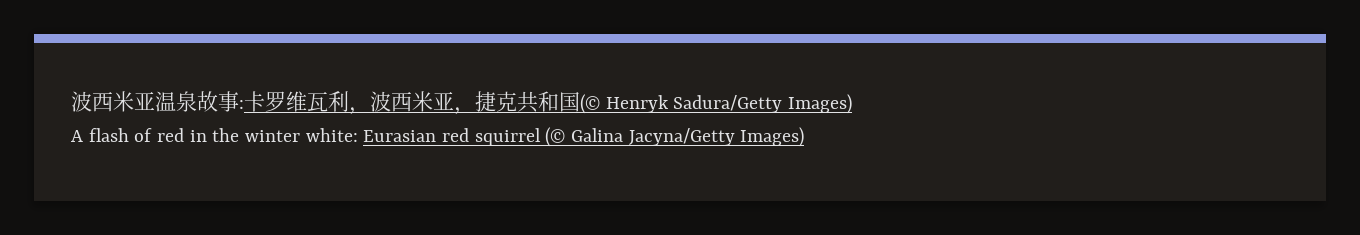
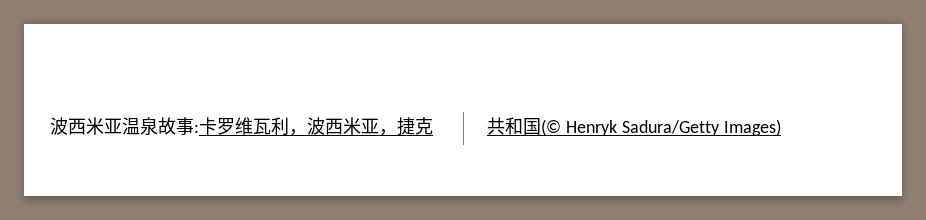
[71,127,805,147] // A flash of red in the winter white: Eurasian red squirrel (© Galina Jacyna/Getty Images) -> (781, 127) none

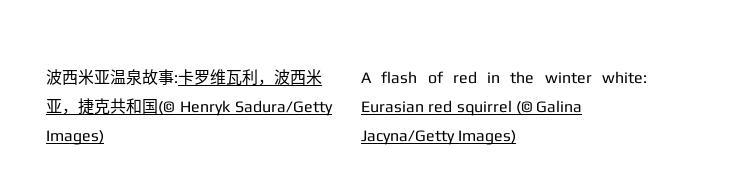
(781, 127) none -> [361,71,647,84] [361,100,583,116] [361,130,517,145] // A flash of red in the winter white: Eurasian red squirrel (© Galina Jacyna/Getty Images)

